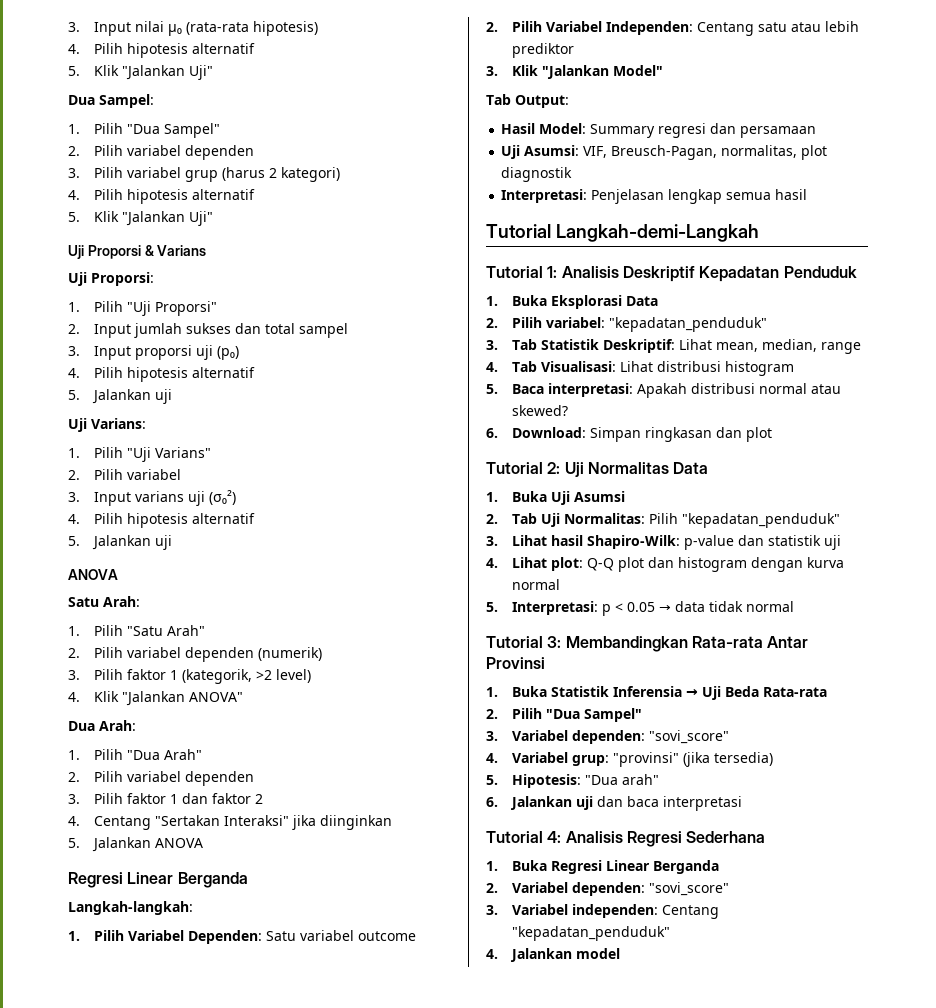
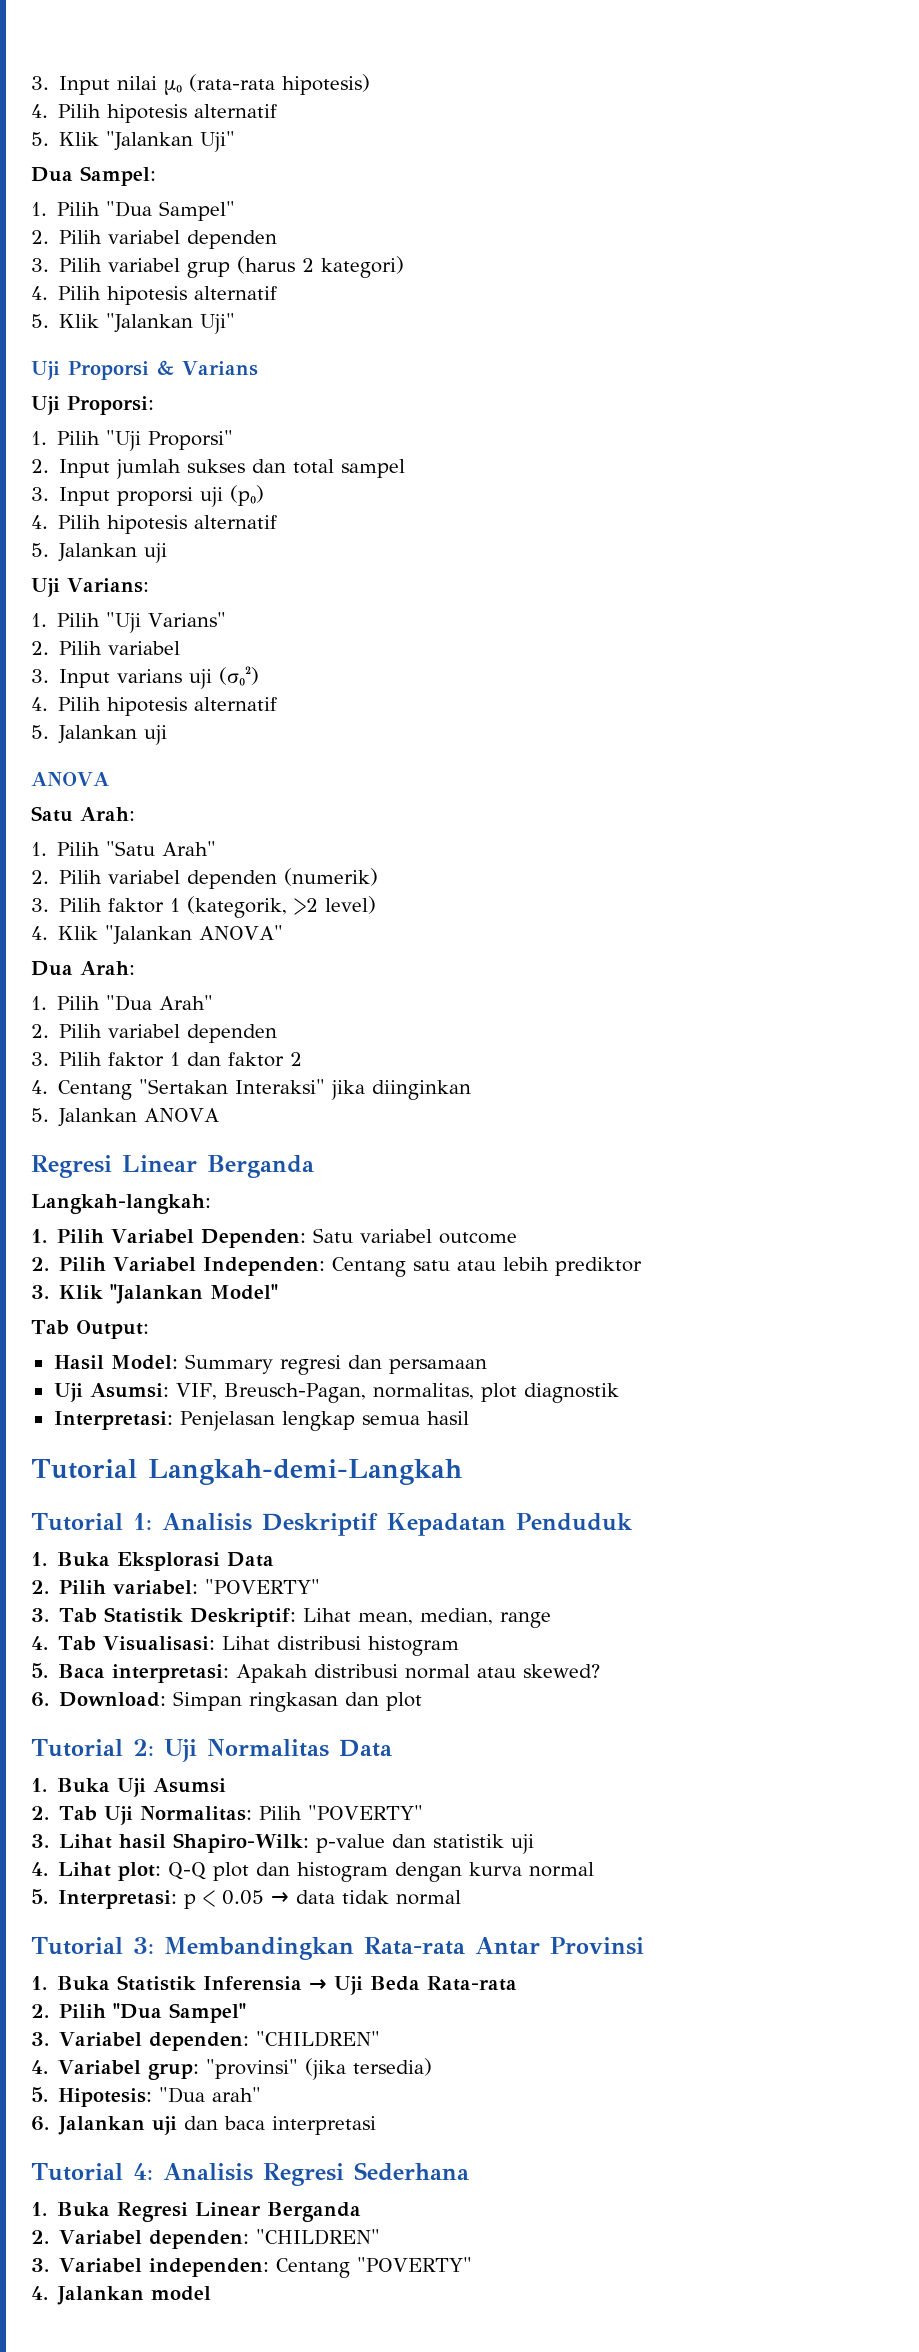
[608,317,767,332] "kepadatan_penduduk" -> [205,1579,321,1594] "POVERTY"
[681,513,840,528] "kepadatan_penduduk" -> [308,1805,424,1820] "POVERTY"
[648,730,729,744] "sovi_score" -> [256,2031,381,2047] "CHILDREN"
[648,882,729,896] "sovi_score" -> [256,2229,381,2245] "CHILDREN"
[511,926,670,941] "kepadatan_penduduk" -> [357,2257,473,2272] "POVERTY"

